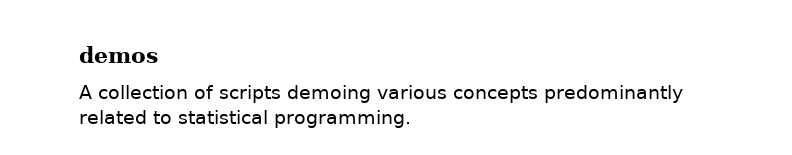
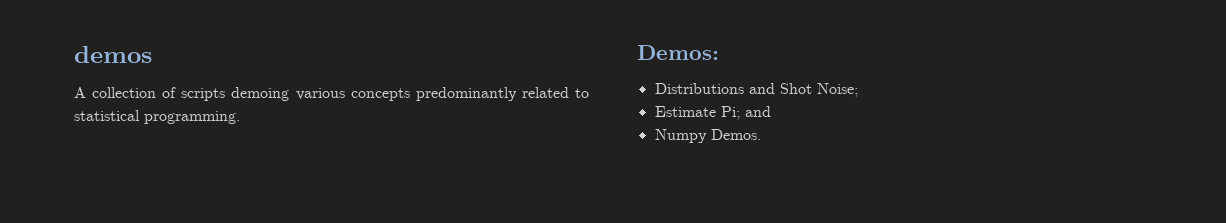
(411, 119) none -> [637,45,719,60] [654,83,858,97] [654,106,771,120] [654,129,761,143] // Demos: // Distributions and Shot Noise; // Estimate Pi; and // Numpy Demos.

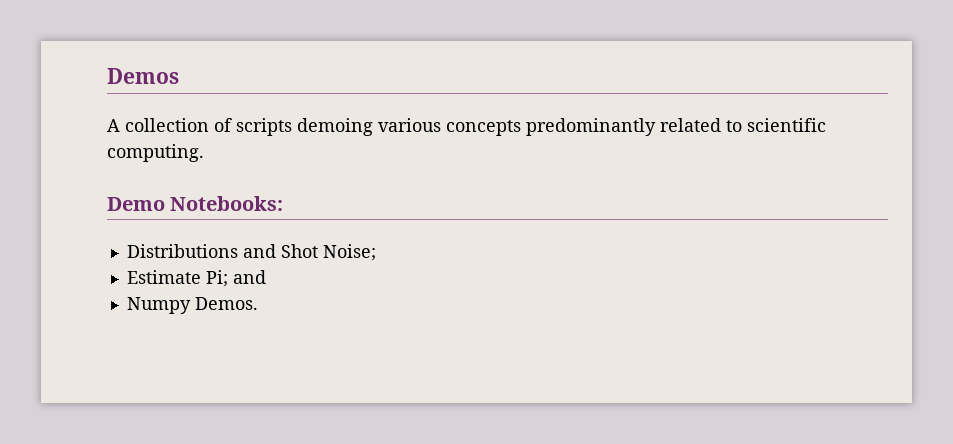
[74,46,152,63] demos -> [107,68,179,84] Demos
[74,110,240,124] [637,45,719,60] statistical programming. // Demos: -> [747,118,826,132] [107,144,204,162] [107,196,284,211] scientific computing. // Demo Notebooks:

